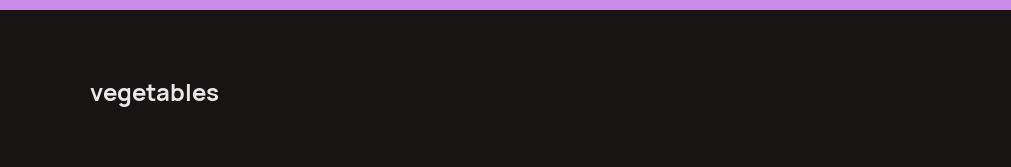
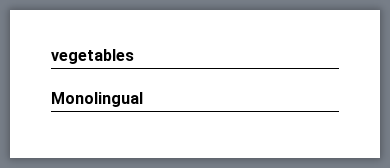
(219, 95) none -> [51,92,143,107] // Monolingual

